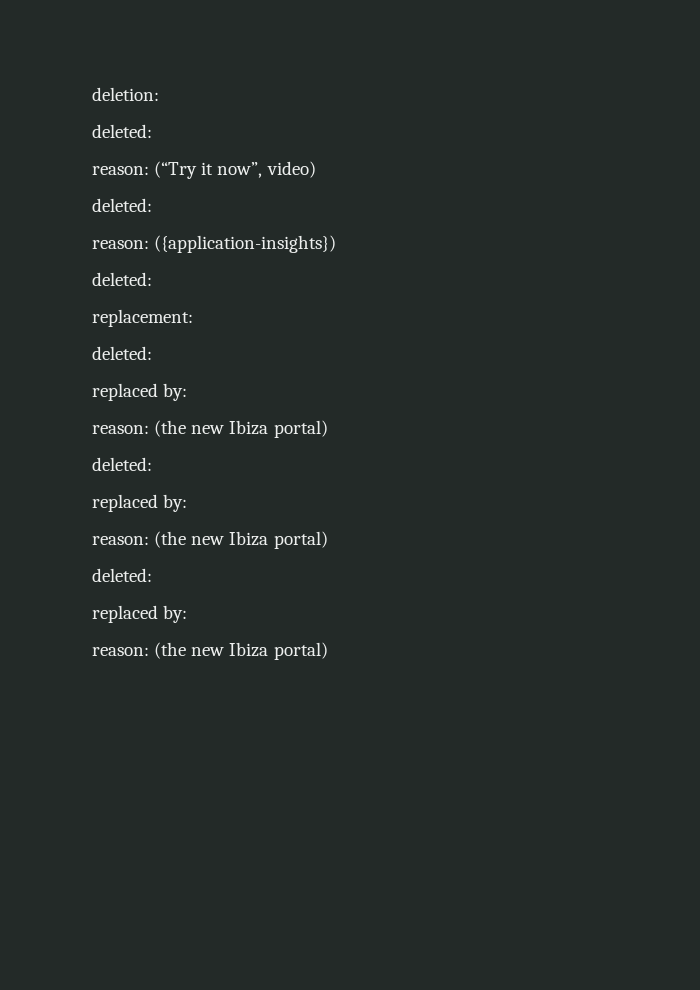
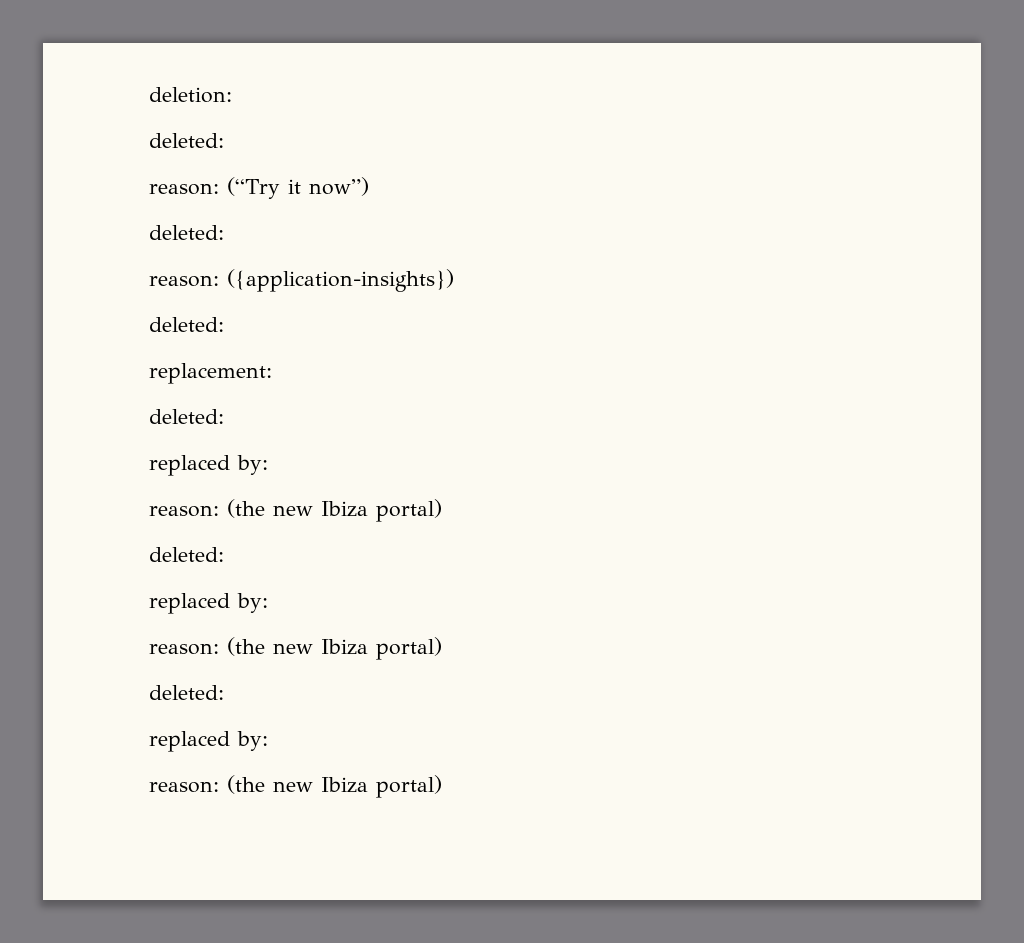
[217,161,316,178] now”, video) -> [308,177,369,196] now”)

